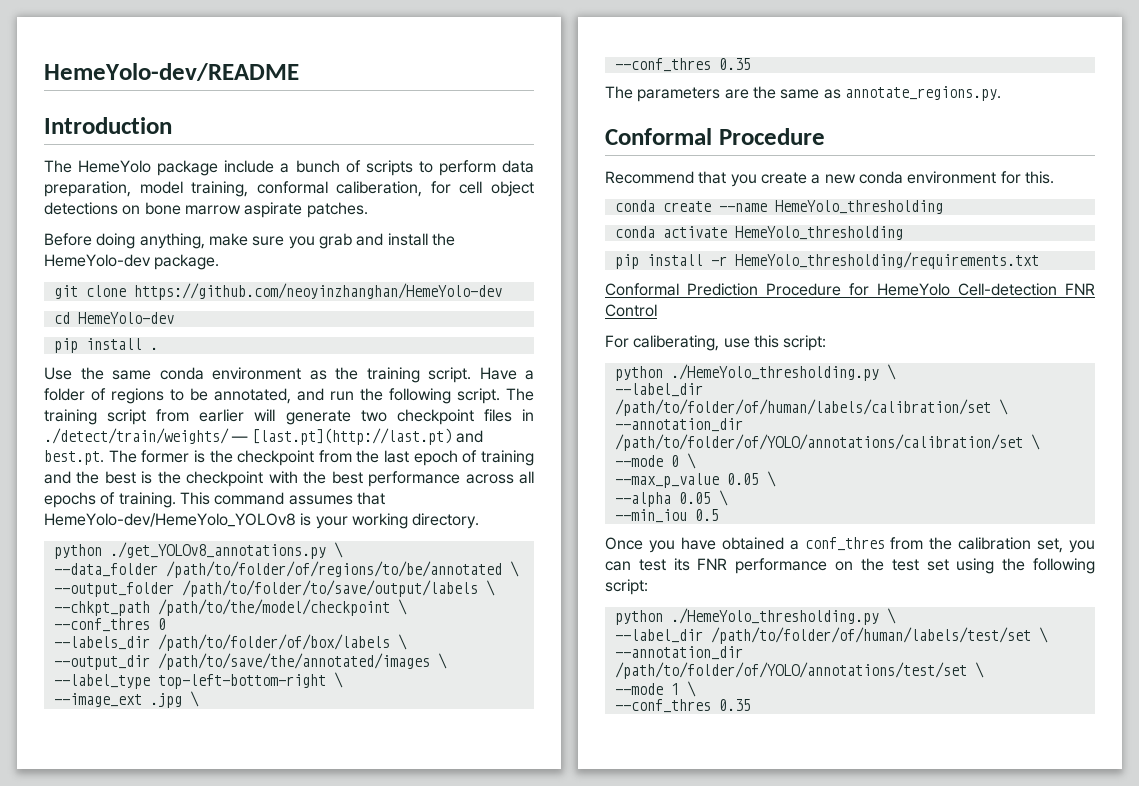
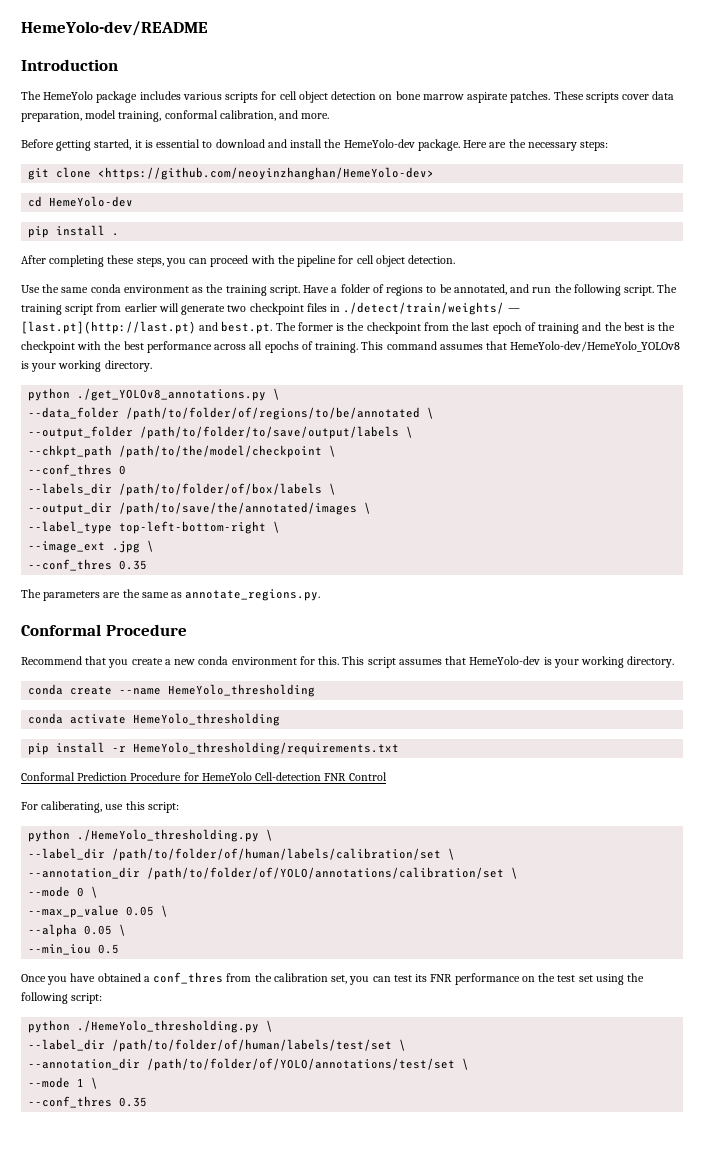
[224,160,496,176] include a bunch of scripts to perform -> [139,91,650,103] includes various scripts for cell object detection on bone marrow aspirate patches. These scripts cover
[336,181,534,197] [44,202,368,218] [44,233,352,249] caliberation, for cell object detections on bone marrow aspirate patches. // Before doing anything, make sure you grab -> [219,110,330,121] [21,139,265,151] calibration, and more. // Before getting started, it is essential to download
(220, 262) none -> [463,139,609,151] Here are the necessary steps:
[133,283,502,300] https://github.com/neoyinzhanghan/HemeYolo-dev -> [98,167,435,180] <https://github.com/neoyinzhanghan/HemeYolo-dev>
(158, 348) none -> [21,255,456,267] // After completing these steps, you can proceed with the pipeline for cell object detection.
(1054, 177) none -> [342,656,675,668] This script assumes that HemeYolo-dev is your working directory.

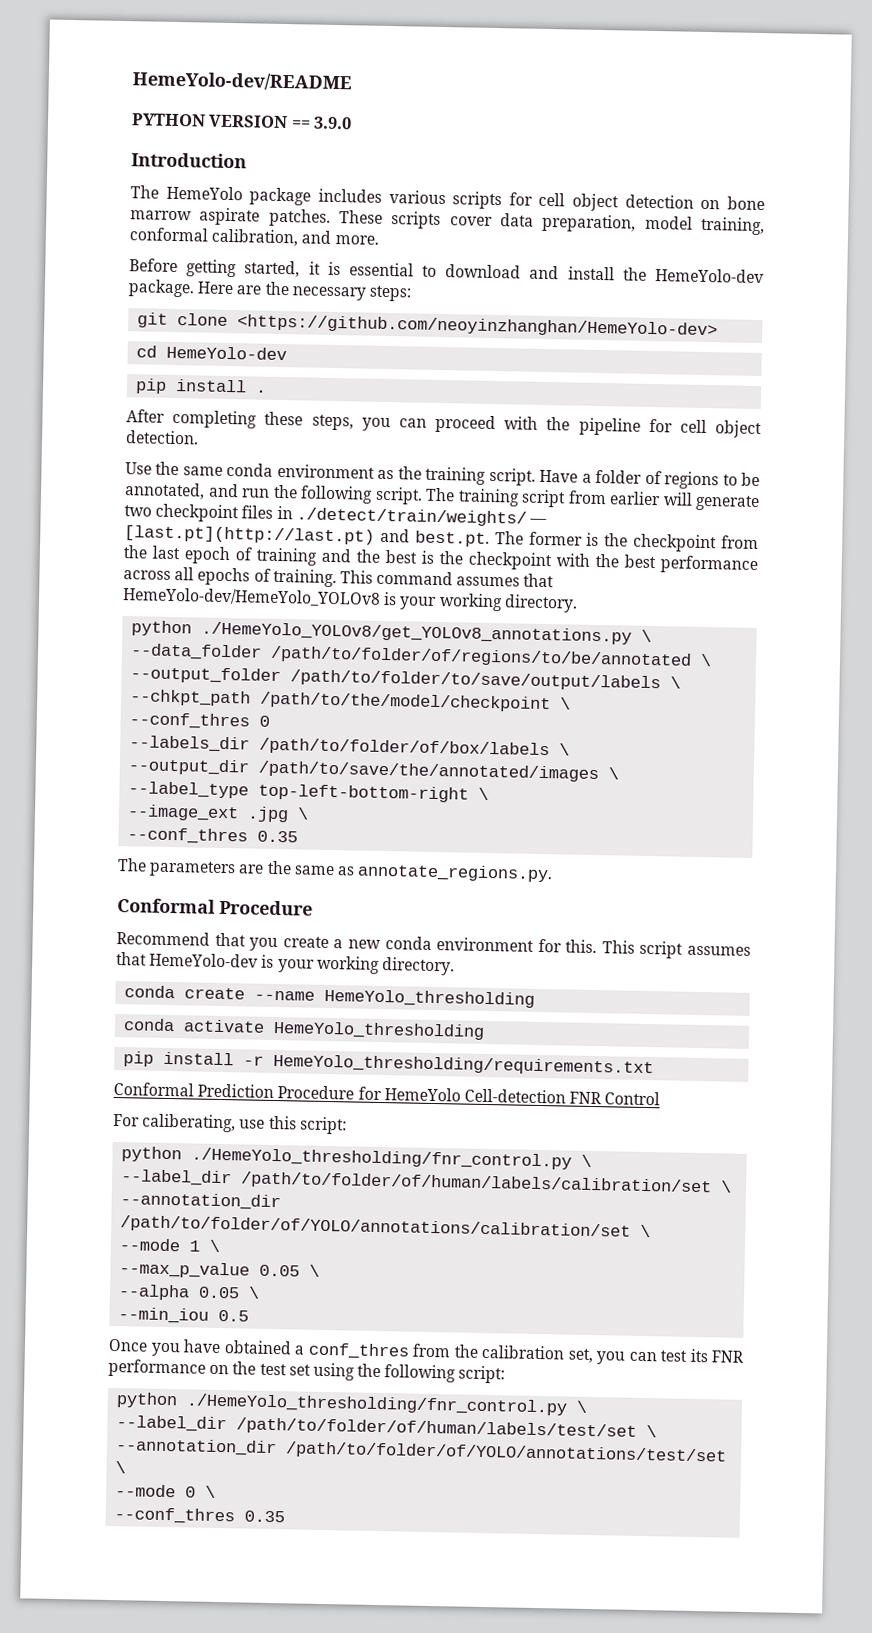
(208, 28) none -> [131,113,353,130] // PYTHON VERSION == 3.9.0
[77,388,267,401] ./get_YOLOv8_annotations.py -> [201,621,633,645] ./HemeYolo_YOLOv8/get_YOLOv8_annotations.py
[77,829,260,842] ./HemeYolo_thresholding.py -> [191,1147,573,1170] ./HemeYolo_thresholding/fnr_control.py
[77,887,85,897] 0 -> [189,1240,201,1252] 1
[77,1020,260,1033] ./HemeYolo_thresholding.py -> [186,1393,569,1416] ./HemeYolo_thresholding/fnr_control.py
[77,1078,85,1087] 1 -> [185,1486,197,1498] 0

